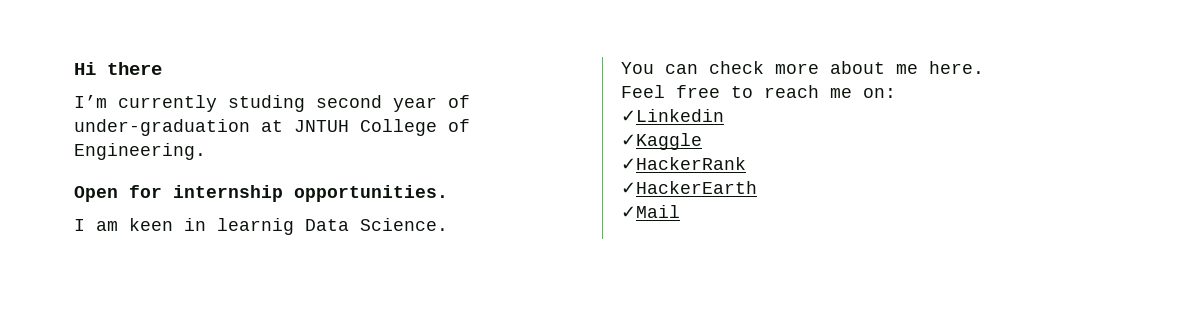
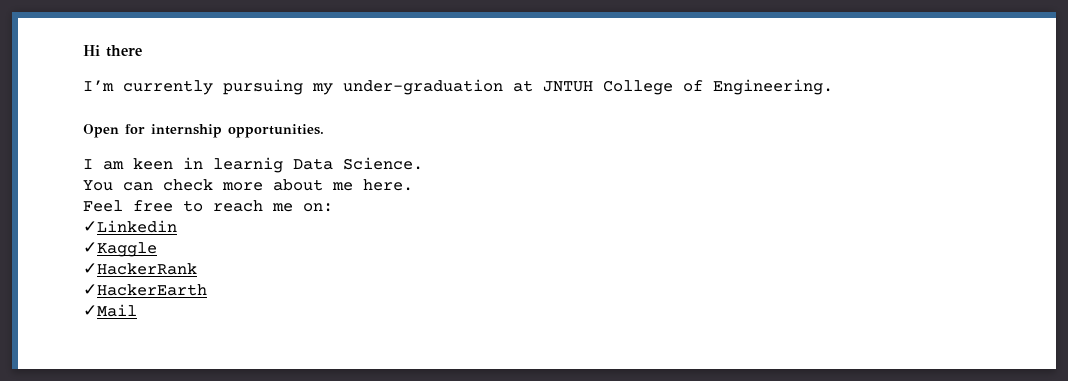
[228,95,470,112] studing second year of -> [223,79,333,95] pursuing my

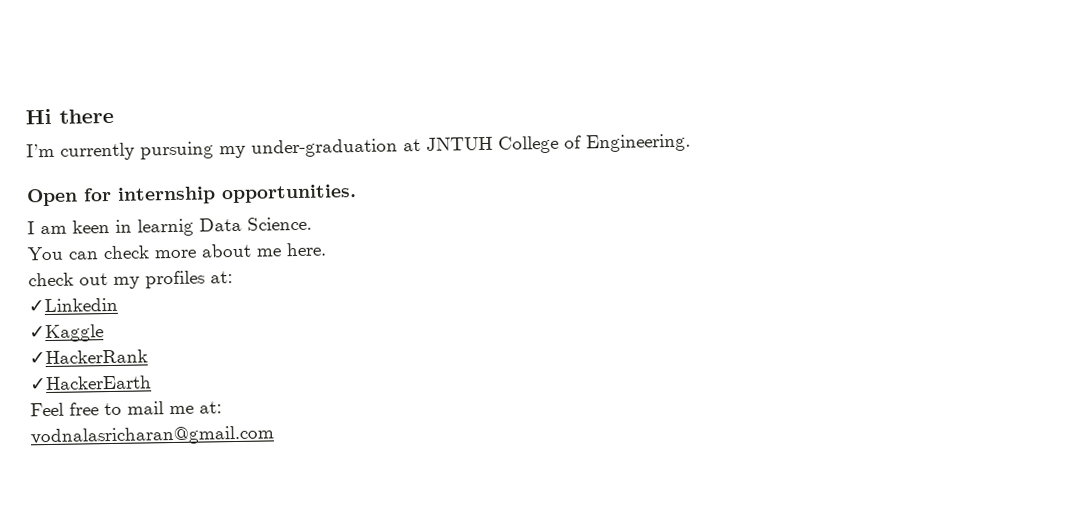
[83,200,333,212] [83,220,177,233] [83,242,157,257] [83,263,197,275] [83,284,207,296] [83,304,137,317] Feel free to reach me on: // ✓Linkedin // ✓Kaggle // ✓HackerRank // ✓HackerEarth // ✓Mail -> [28,270,233,289] [28,297,118,313] [29,324,104,343] [29,349,148,365] [29,375,152,391] [30,401,222,417] [30,425,274,447] check out my profiles at: // ✓Linkedin // ✓Kaggle // ✓HackerRank // ✓HackerEarth // Feel free to mail me at: // vodnalasricharan@gmail.com

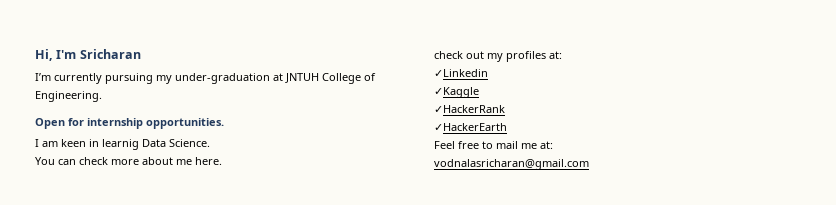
[25,108,114,125] Hi there -> [35,49,141,61] Hi, I'm Sricharan

